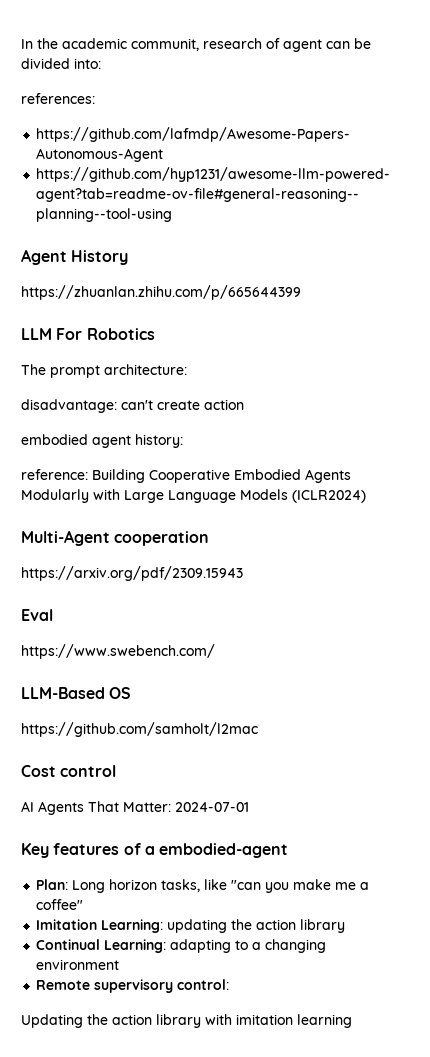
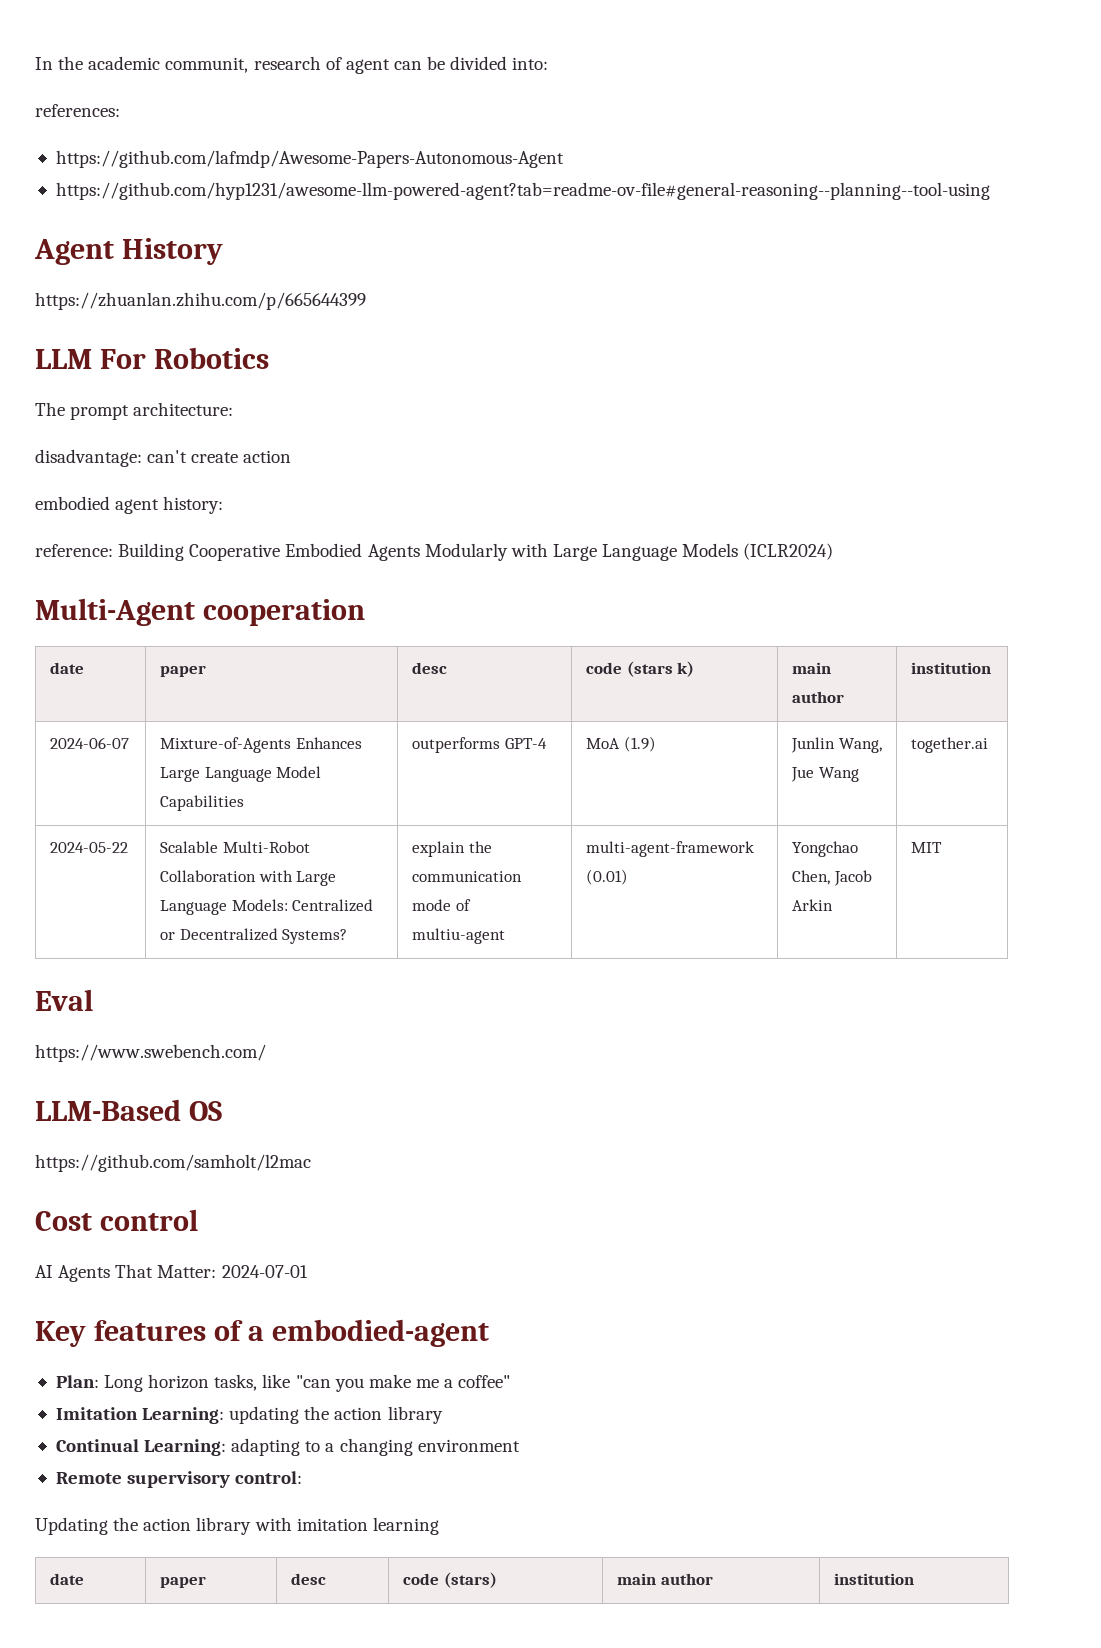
[21,566,243,581] // https://arxiv.org/pdf/2309.15943 -> [50,662,85,674] [160,665,207,677] [412,662,448,674] [586,661,695,677] [792,662,832,674] [792,691,845,703] [911,662,992,674] [50,737,130,749] [160,737,362,753] [160,766,322,782] [160,795,245,811] [412,737,547,753] [586,736,656,752] [791,737,882,753] [791,767,859,782] [911,737,989,753] [50,842,129,853] [160,841,310,853] [160,870,337,886] [160,899,374,915] [160,928,348,944] [412,841,492,857] [412,871,523,882] [412,899,471,911] [412,928,506,944] [586,841,755,857] [586,869,629,885] [792,841,859,857] [792,870,872,886] [792,899,834,911] [911,842,943,853] // date | paper | desc | code (stars k) | main author | institution // 2024-06-07 | Mixture-of-Agents Enhances Large Language Model Capabilities | outperforms GPT-4 | MoA (1.9) | Junlin Wang, Jue Wang | together.ai // 2024-05-22 | Scalable Multi-Robot Collaboration with Large Language Models: Centralized or Decentralized Systems? | explain the communication mode of multiu-agent | multi-agent-framework (0.01) | Yongchao Chen, Jacob Arkin | MIT
(352, 1021) none -> [50,1573,85,1585] [160,1576,207,1588] [291,1573,327,1585] [403,1572,497,1588] [617,1573,713,1585] [834,1573,915,1585] // date | paper | desc | code (stars) | main author | institution

